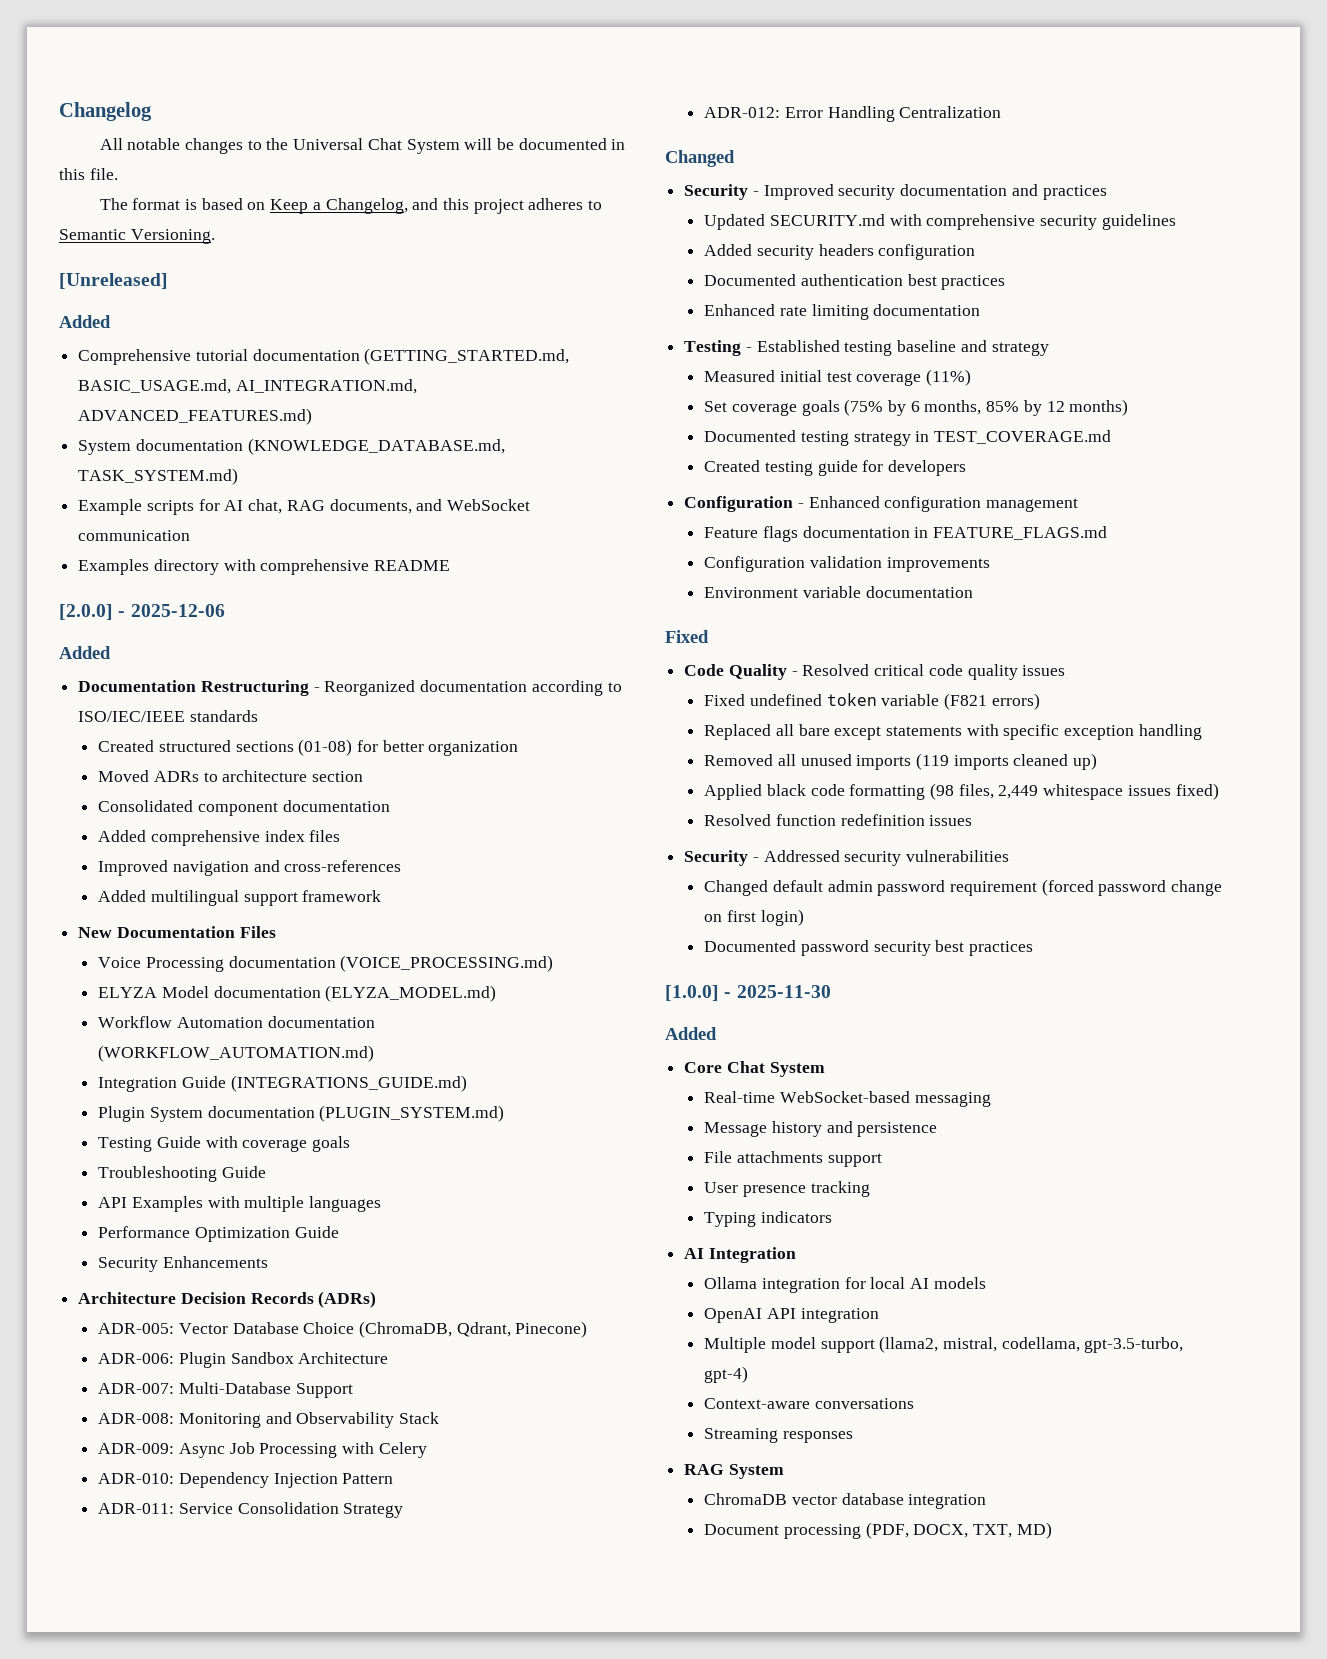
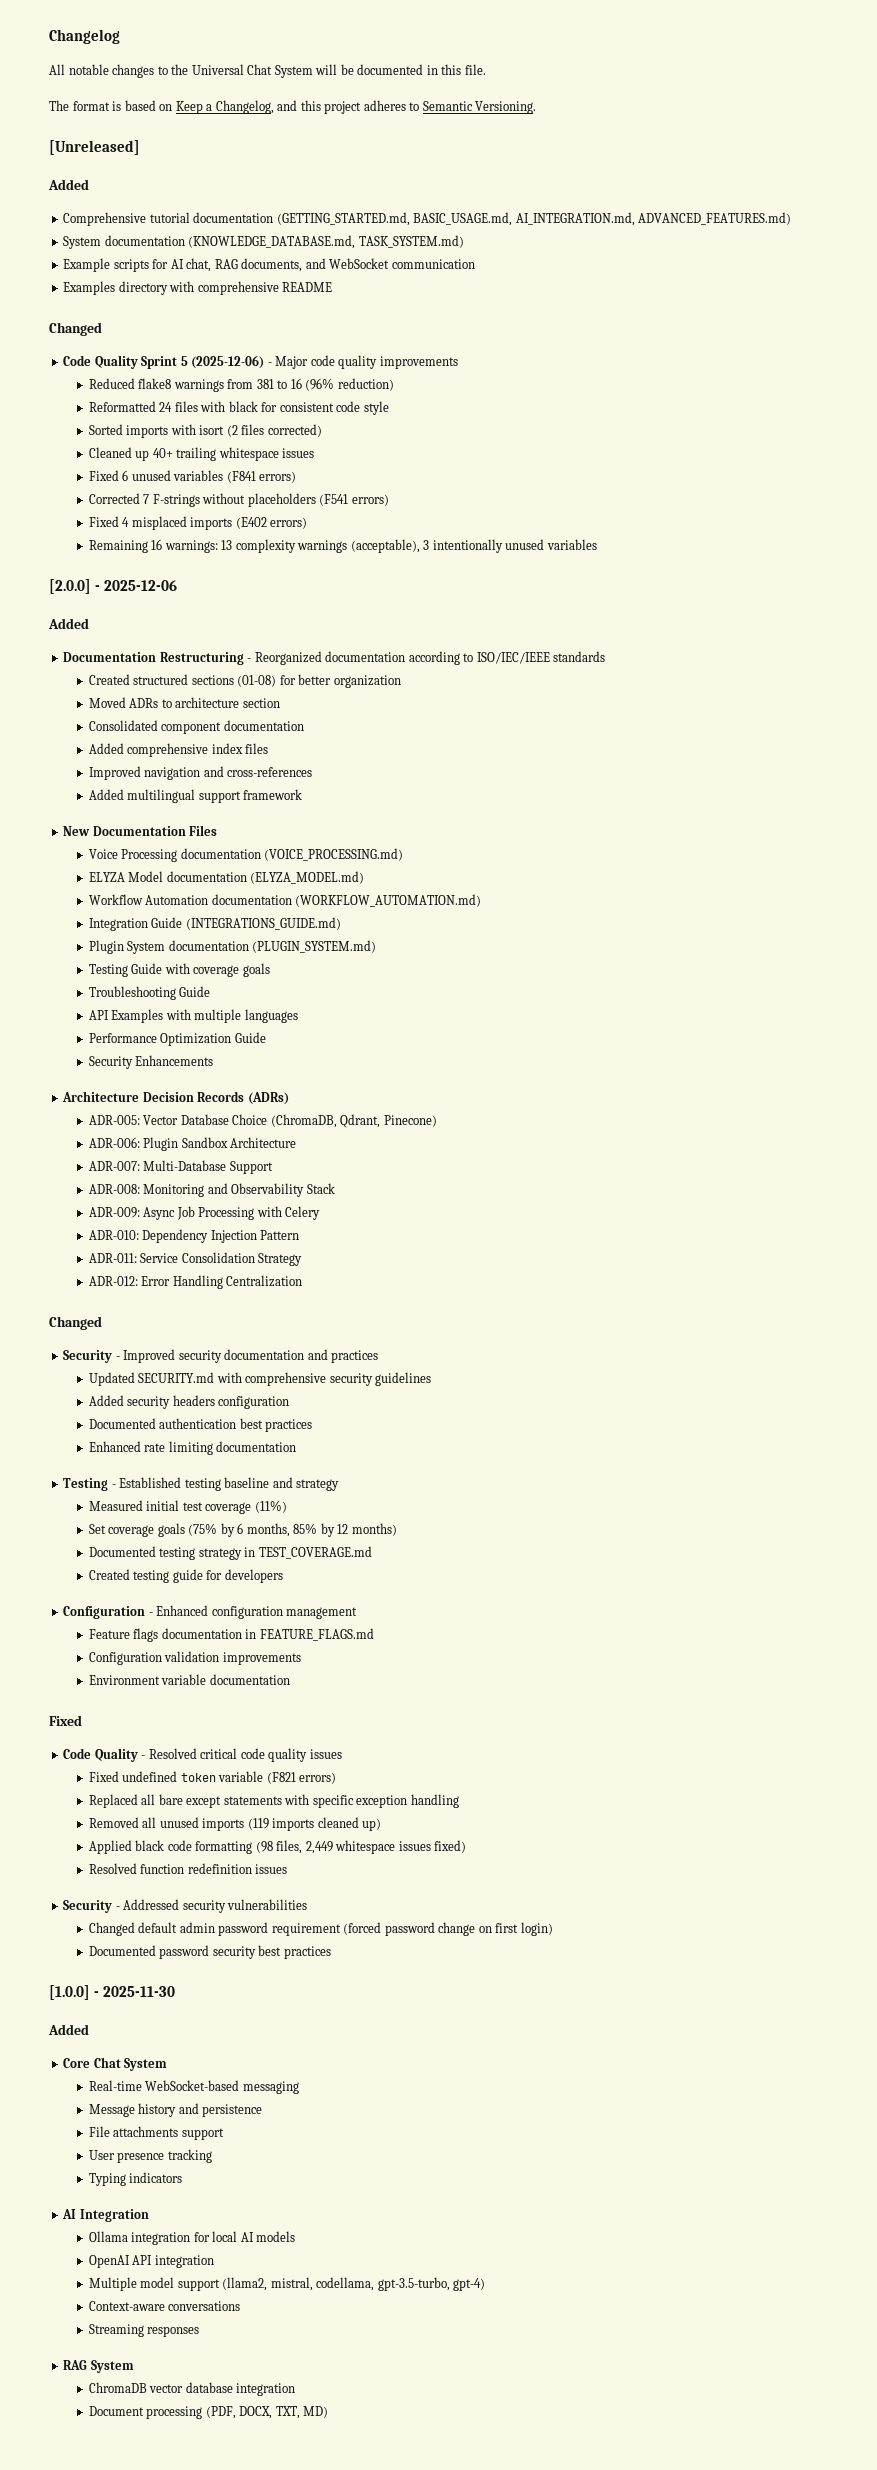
(451, 565) none -> [49,322,102,336] [63,355,458,369] [88,378,394,392] [88,401,389,415] [88,424,322,438] [88,447,315,461] [88,470,297,483] [88,493,389,507] [88,516,308,530] [88,539,597,553] // Changed // Code Quality Sprint 5 (2025-12-06) - Major code quality improvements // Reduced flake8 warnings from 381 to 16 (96% reduction) // Reformatted 24 files with black for consistent code style // Sorted imports with isort (2 files corrected) // Cleaned up 40+ trailing whitespace issues // Fixed 6 unused variables (F841 errors) // Corrected 7 F-strings without placeholders (F541 errors) // Fixed 4 misplaced imports (E402 errors) // Remaining 16 warnings: 13 complexity warnings (acceptable), 3 intentionally unused variables

